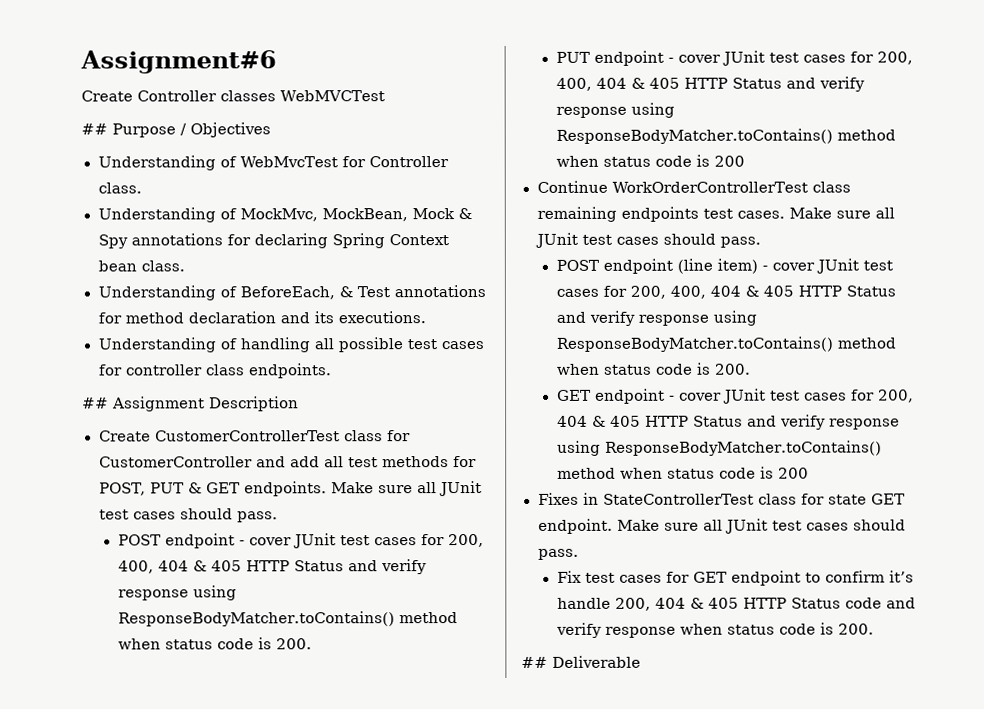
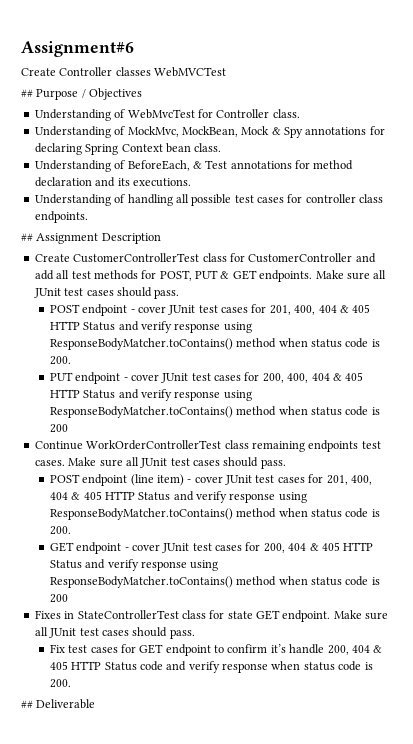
[447,534,484,548] 200, -> [269,305,291,315] 201,
[629,285,666,299] 200, -> [326,475,348,485] 201,

